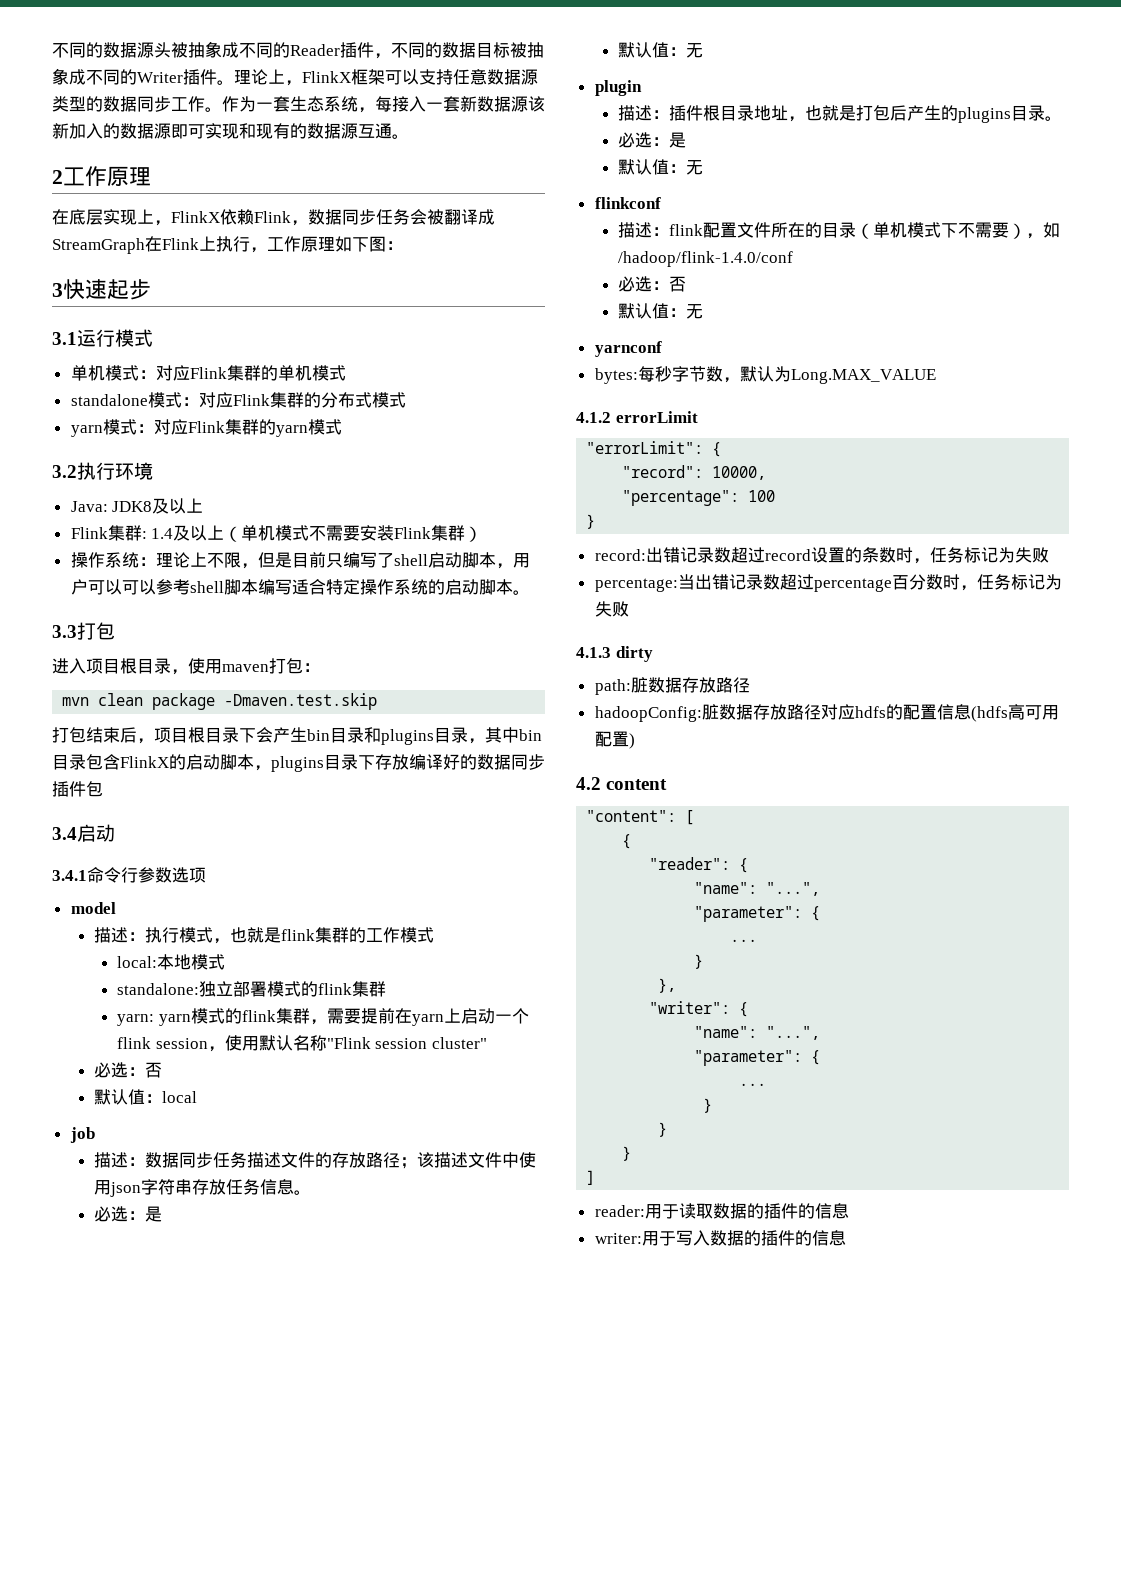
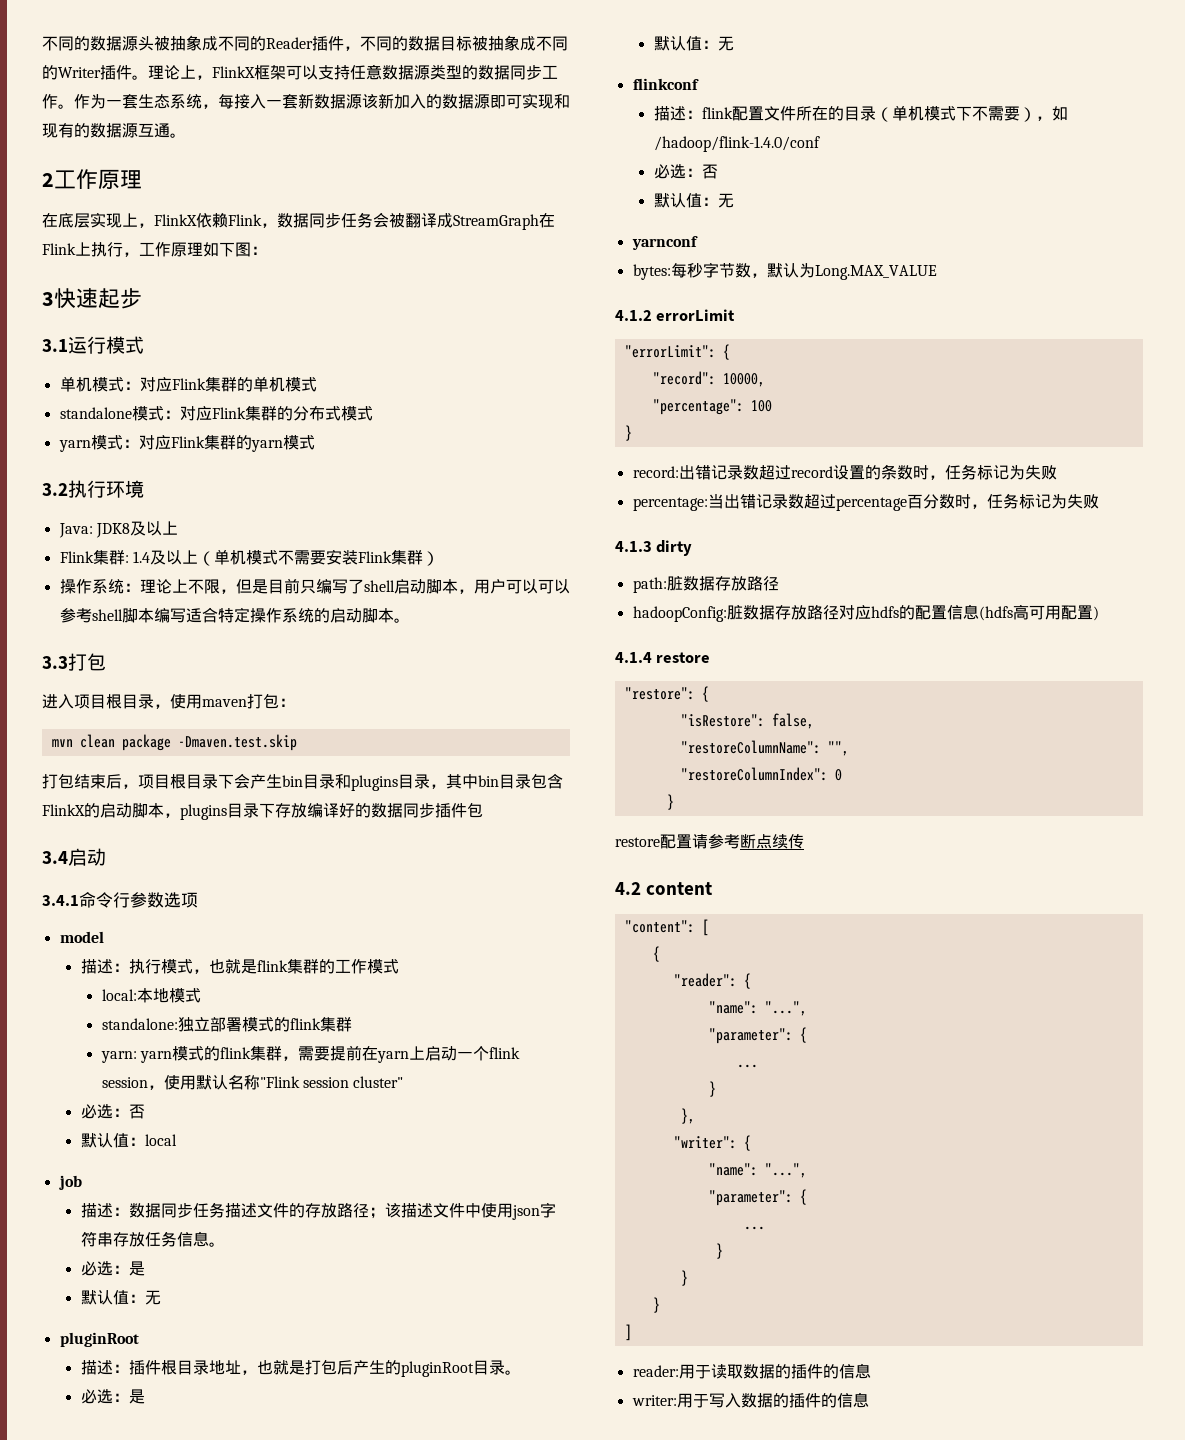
[594,80,642,96] plugin -> [59,1332,139,1347] pluginRoot
[957,107,1011,123] plugins -> [400,1361,474,1377] pluginRoot
(635, 741) none -> [615,652,711,663] [624,686,709,702] [680,713,814,729] [680,740,849,756] [680,767,842,781] [666,794,674,810] [615,834,804,849] // 4.1.4 restore // "restore": { // "isRestore": false, // "restoreColumnName": "", // "restoreColumnIndex": 0 // } // restore配置请参考断点续传

